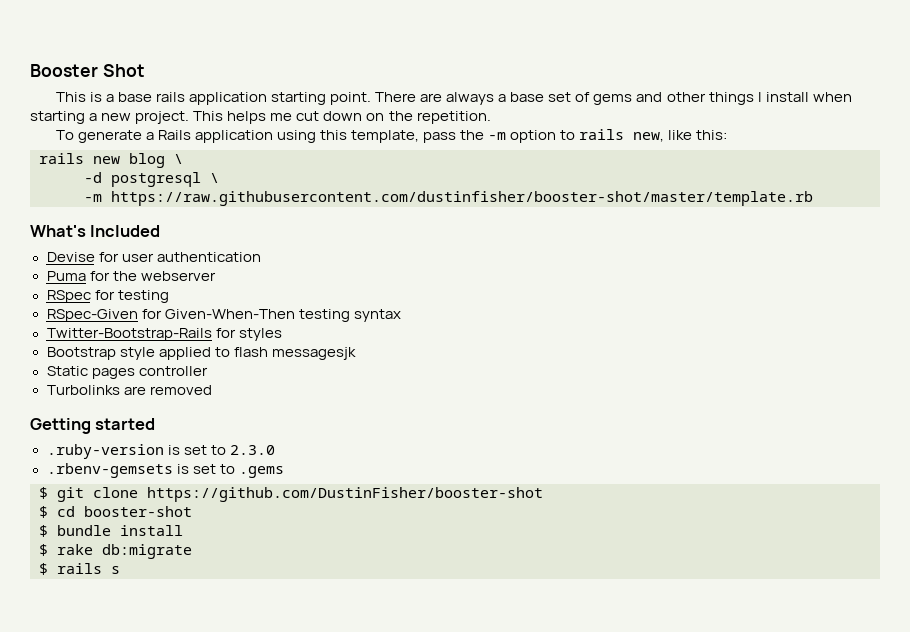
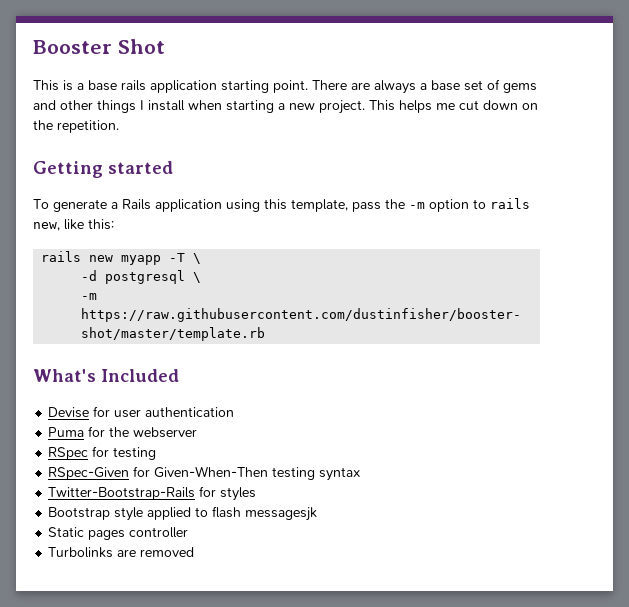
(491, 117) none -> [33,161,173,178] // Getting started
[129,153,165,168] blog -> [121,253,186,265] myapp -T
[30,418,156,434] [46,444,275,459] [46,463,284,478] [39,487,543,502] [39,506,192,518] [39,525,183,537] [39,544,192,559] [39,563,120,575] // Getting started // .ruby-version is set to 2.3.0 // .rbenv-gemsets is set to .gems // $ git clone https://github.com/DustinFisher/booster-shot // $ cd booster-shot // $ bundle install // $ rake db:migrate // $ rails s -> (195, 552) none

